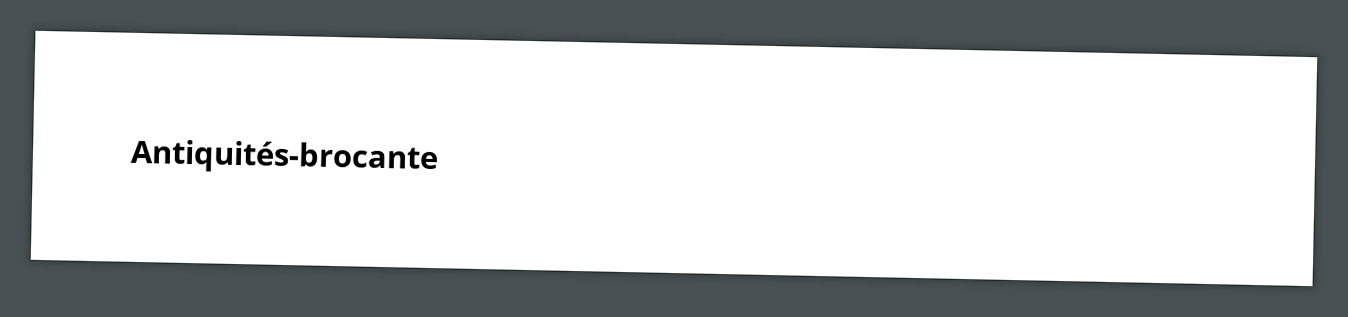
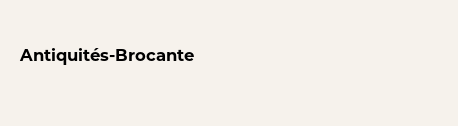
[130,138,439,177] Antiquités-brocante -> [19,48,194,65] Antiquités-Brocante

